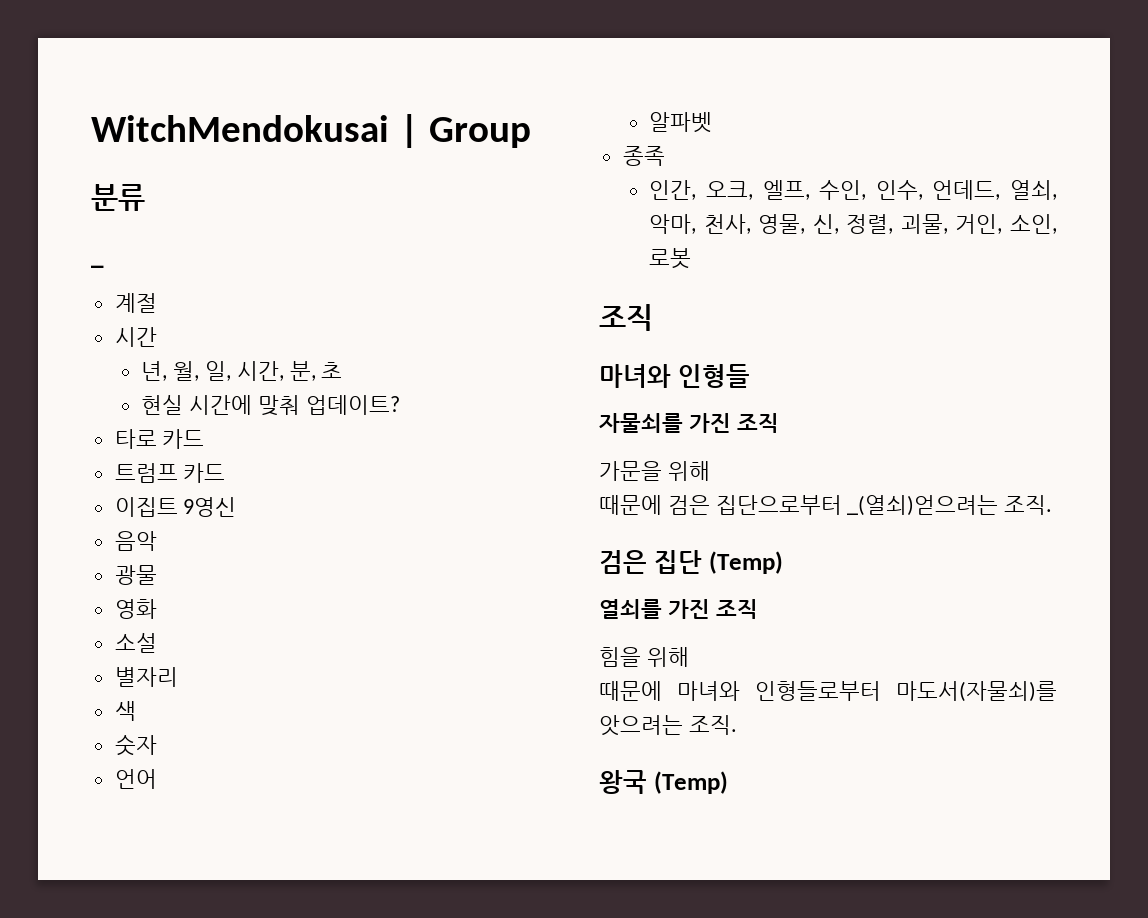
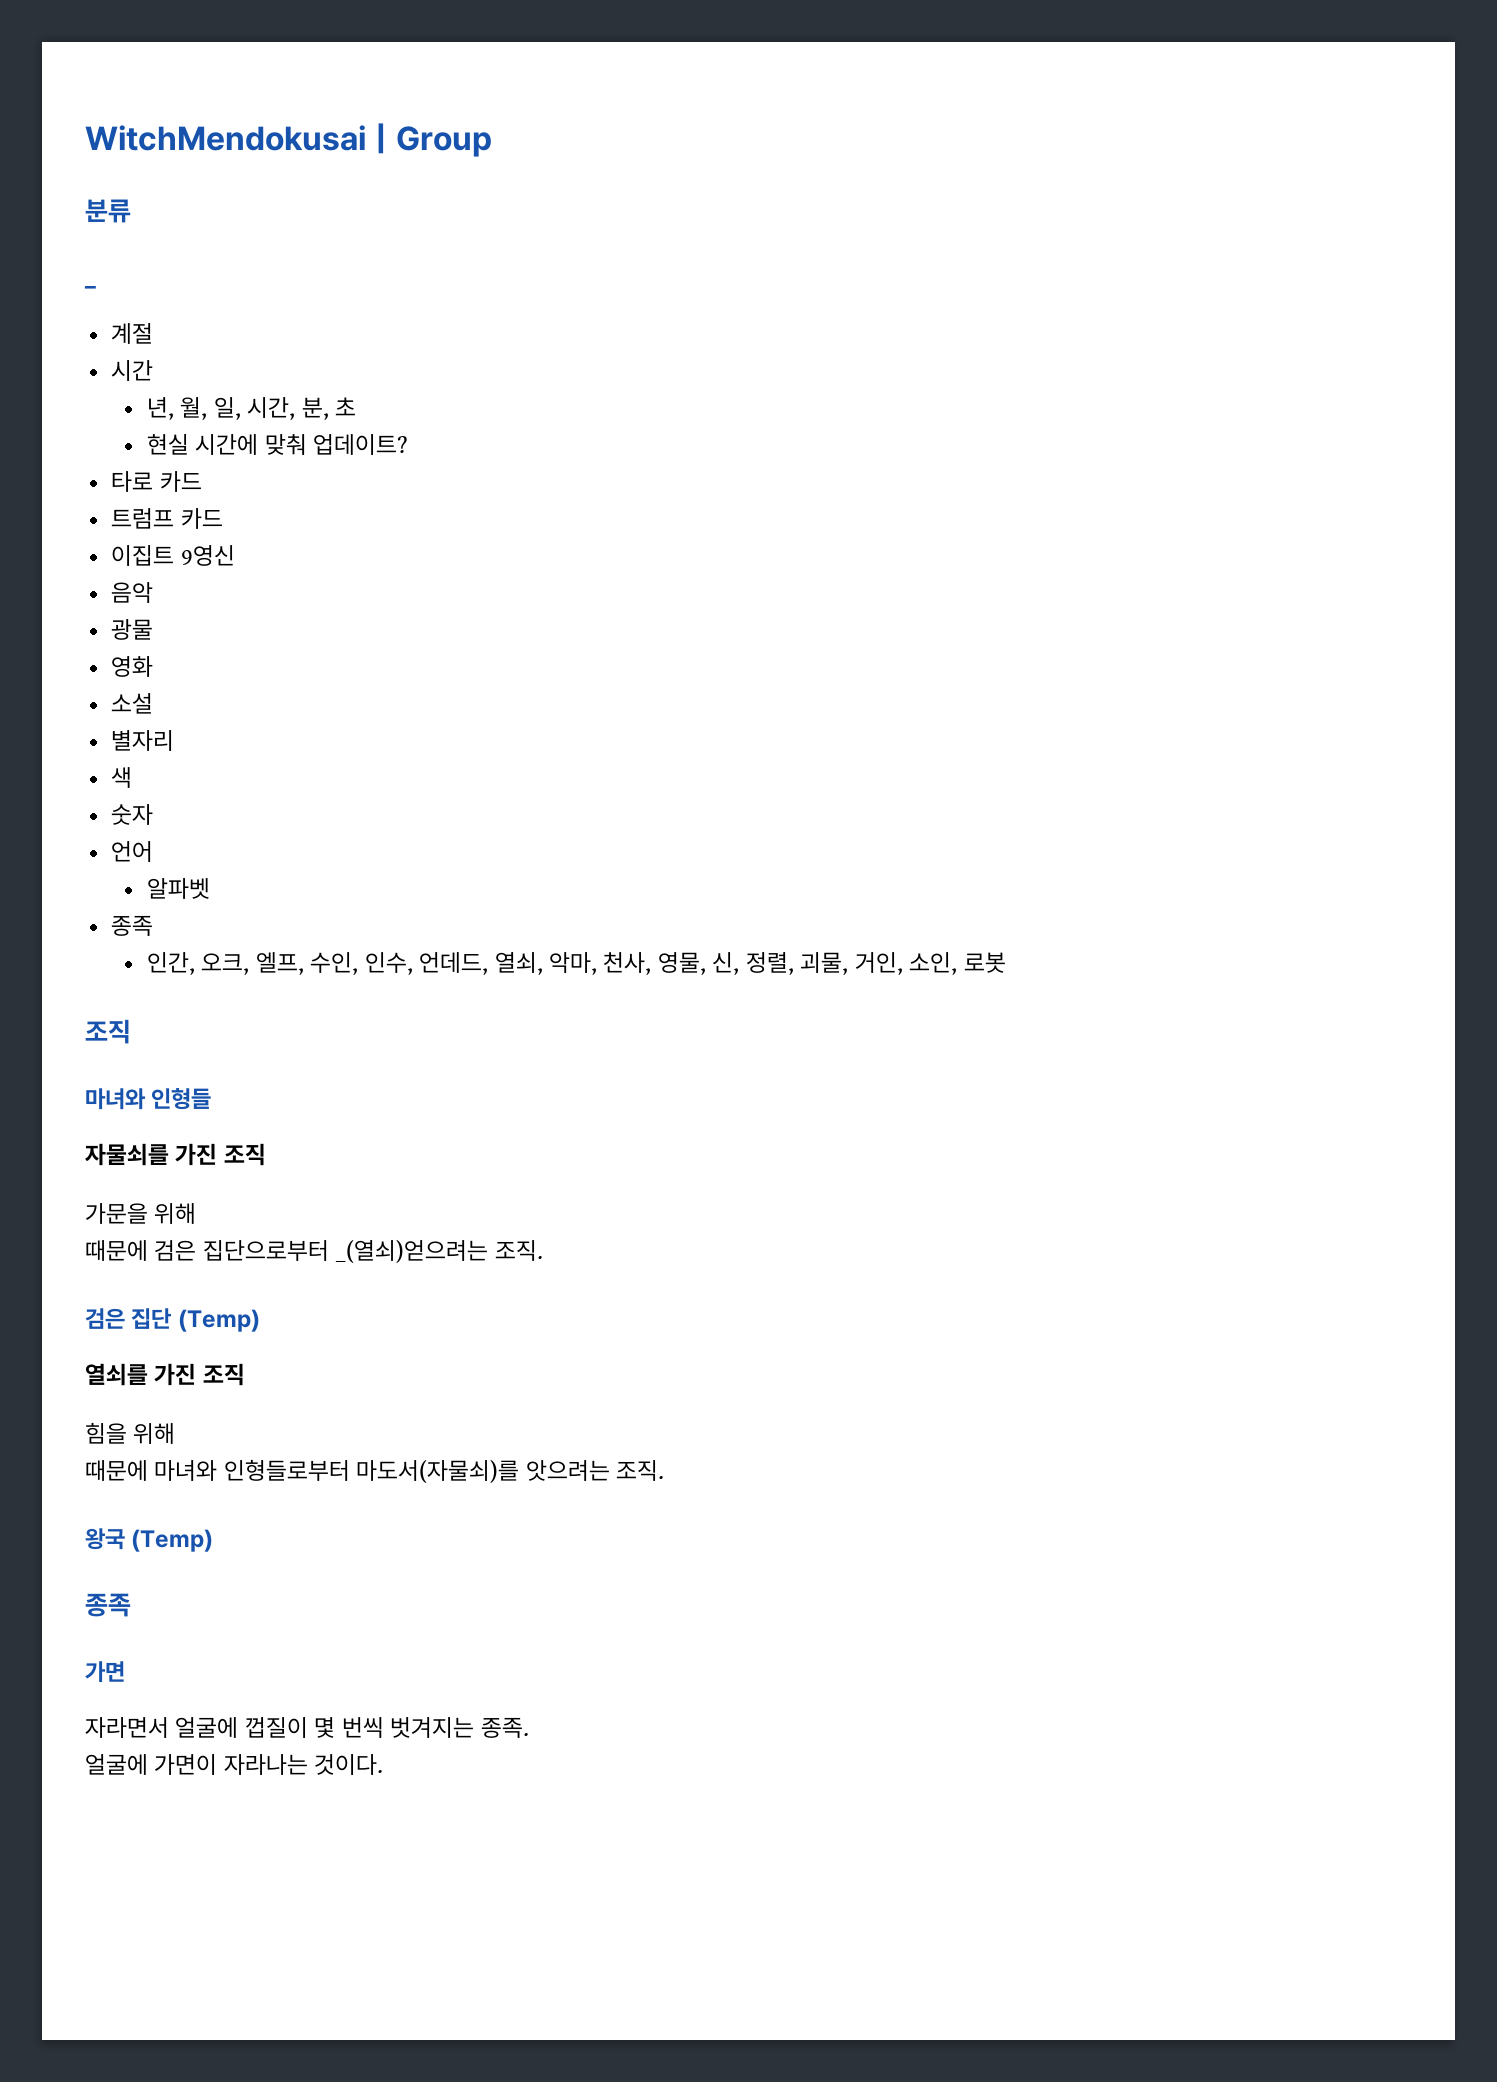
(728, 782) none -> [85,1593,131,1617] [85,1661,125,1683] [85,1717,529,1738] [85,1754,384,1775] // 종족 // 가면 // 자라면서 얼굴에 껍질이 몇 번씩 벗겨지는 종족. // 얼굴에 가면이 자라나는 것이다.

